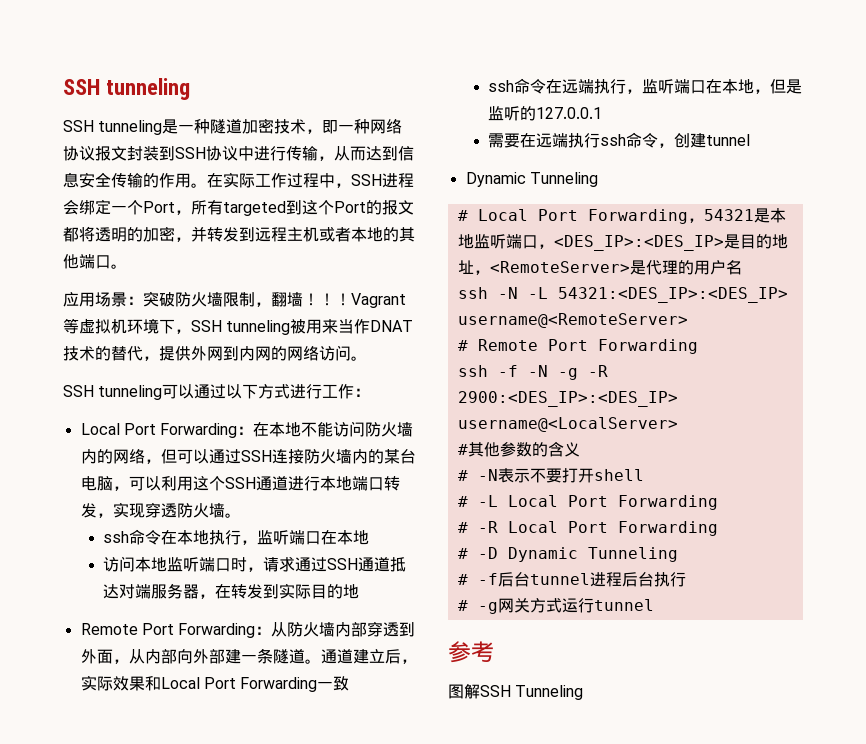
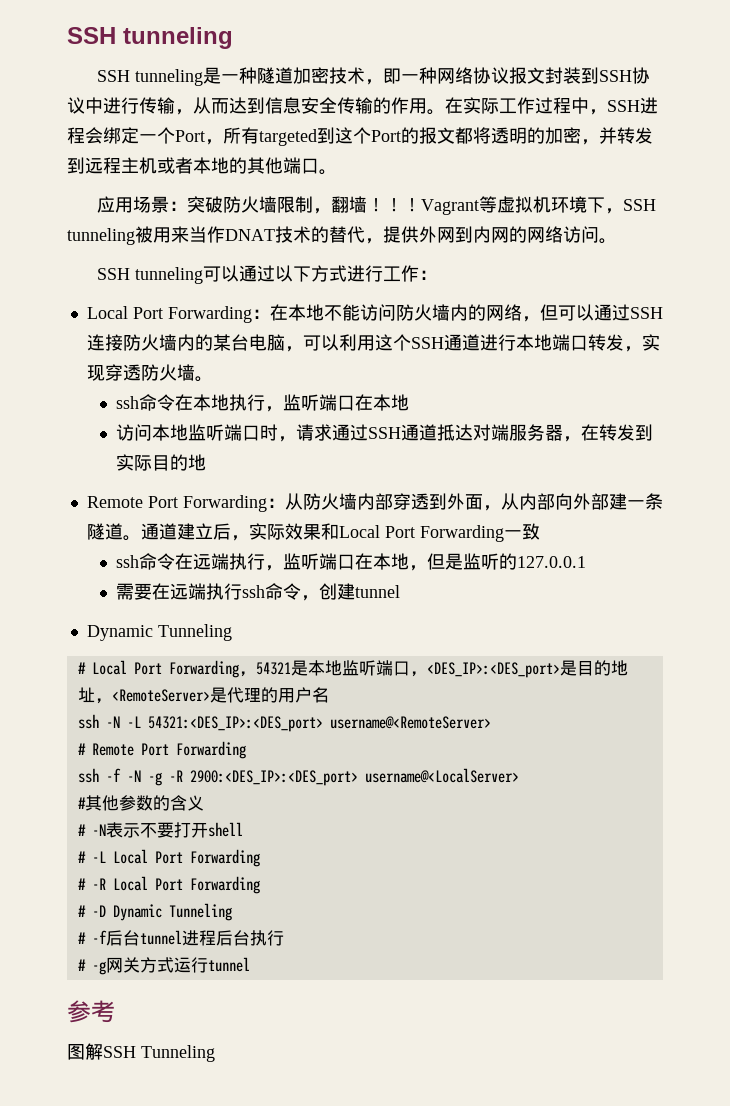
[553,235,724,251] <DES_IP>:<DES_IP> -> [426,662,560,678] <DES_IP>:<DES_port>
[557,287,788,303] 54321:<DES_IP>:<DES_IP> -> [147,716,323,732] 54321:<DES_IP>:<DES_port>
[457,391,678,407] 2900:<DES_IP>:<DES_IP> -> [189,770,358,786] 2900:<DES_IP>:<DES_port>

